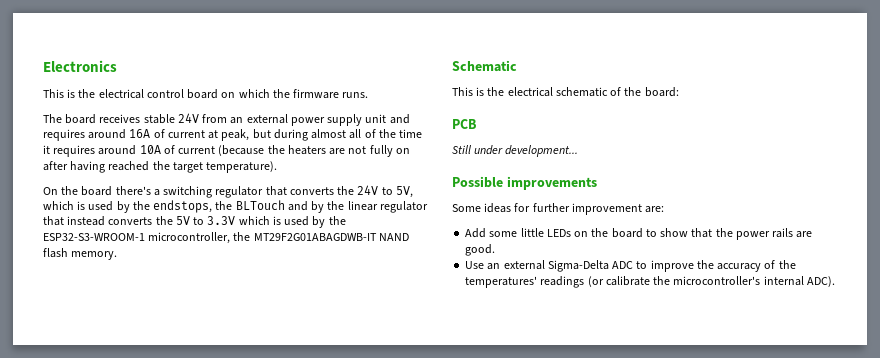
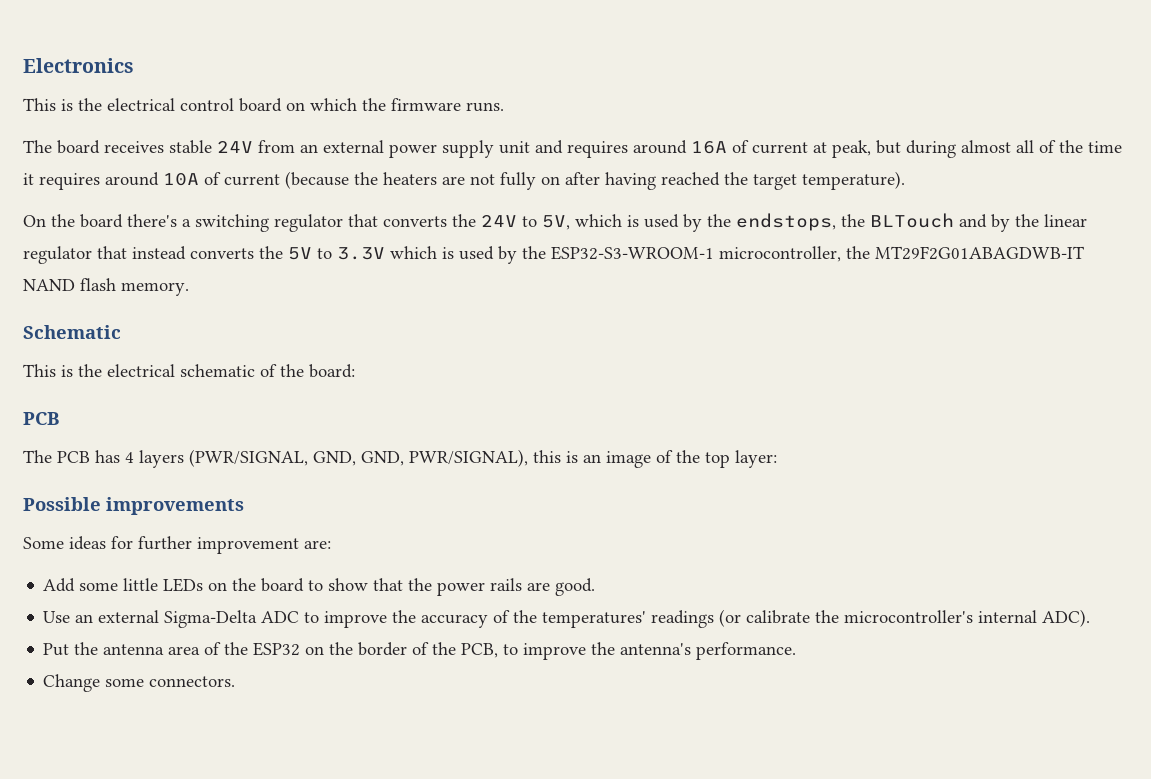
[452,145,579,157] Still under development... -> [23,449,777,468] The PCB has 4 layers (PWR/SIGNAL, GND, GND, PWR/SIGNAL), this is an image of the top layer:
(835, 281) none -> [43,642,797,660] [43,674,236,692] // Put the antenna area of the ESP32 on the border of the PCB, to improve the antenna's performance. // Change some connectors.

